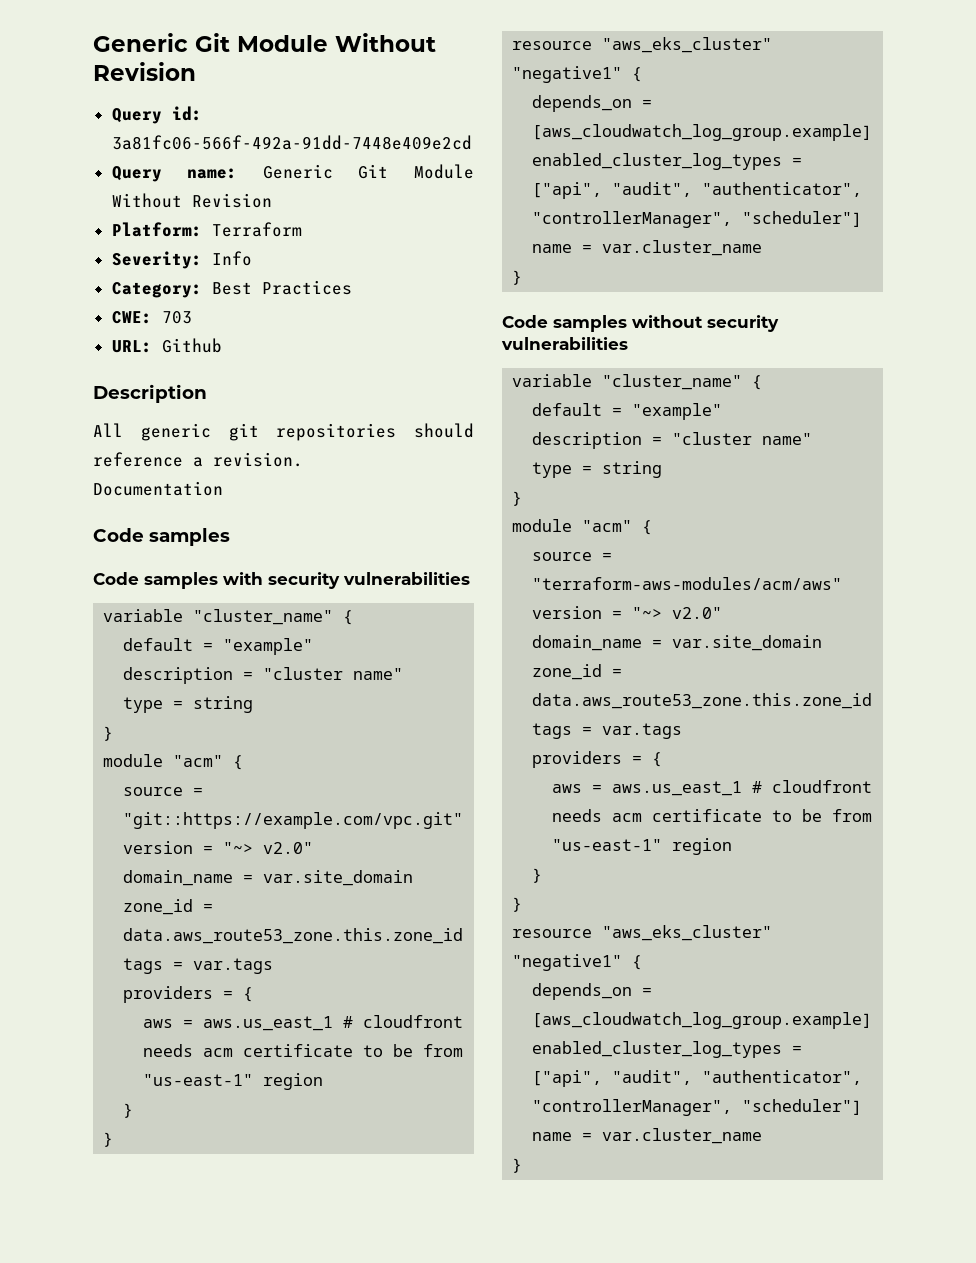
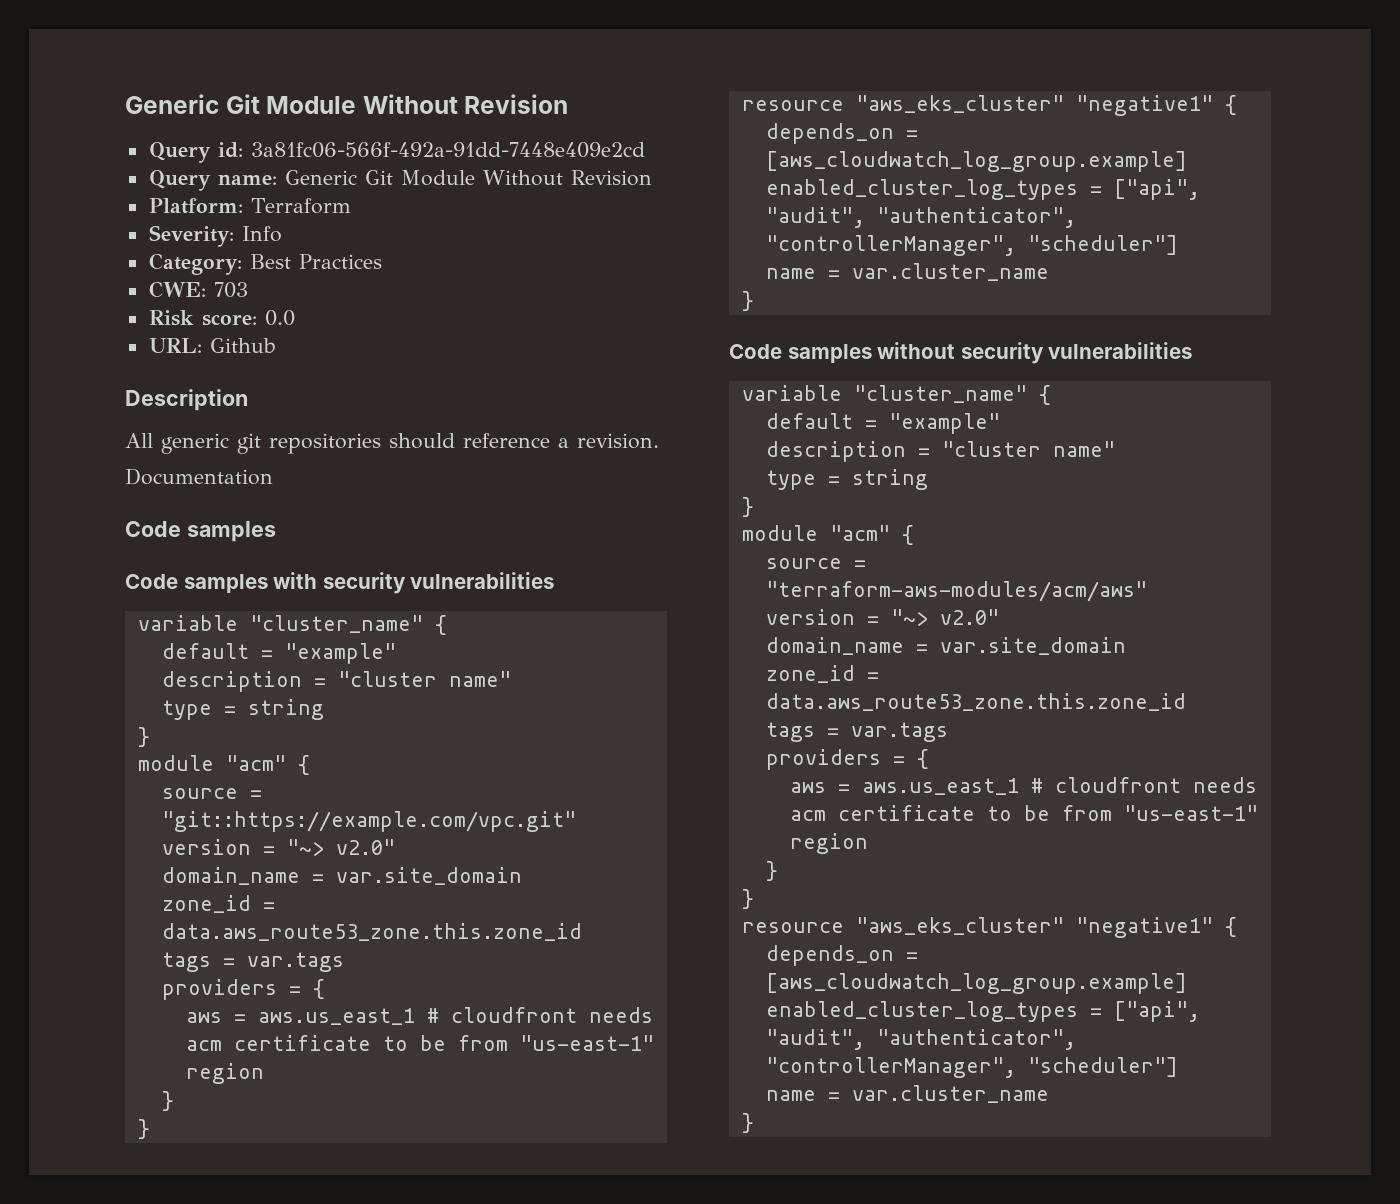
(192, 317) none -> [148,310,295,326] // Risk score: 0.0

